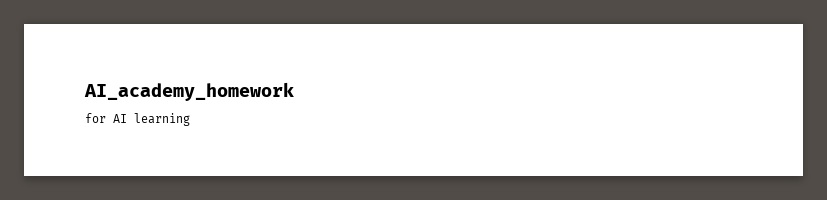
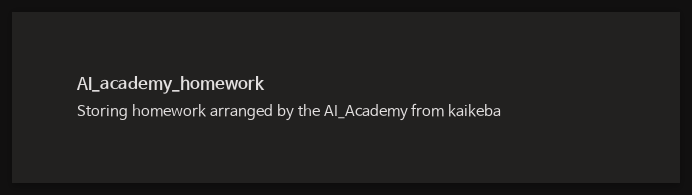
[85,113,190,126] for AI learning -> [77,103,502,121] Storing homework arranged by the AI_Academy from kaikeba

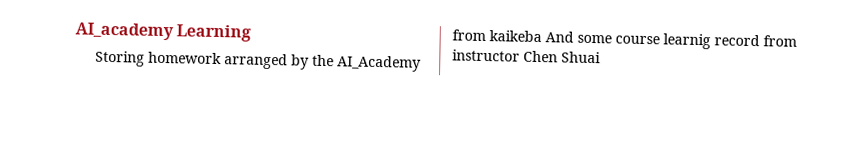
[76,76,265,94] AI_academy_homework -> [75,22,252,42] AI_academy Learning
(502, 110) none -> [545,31,797,50] [452,49,601,64] And some course learnig record from instructor Chen Shuai

